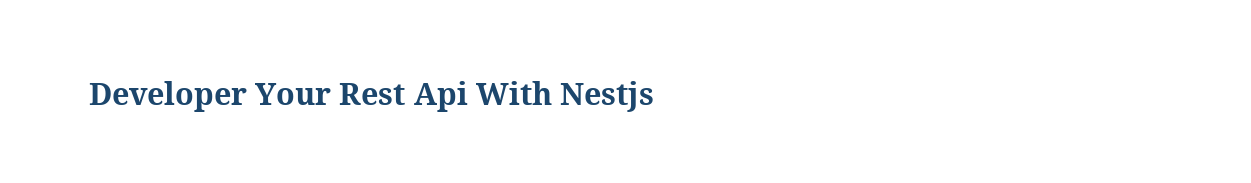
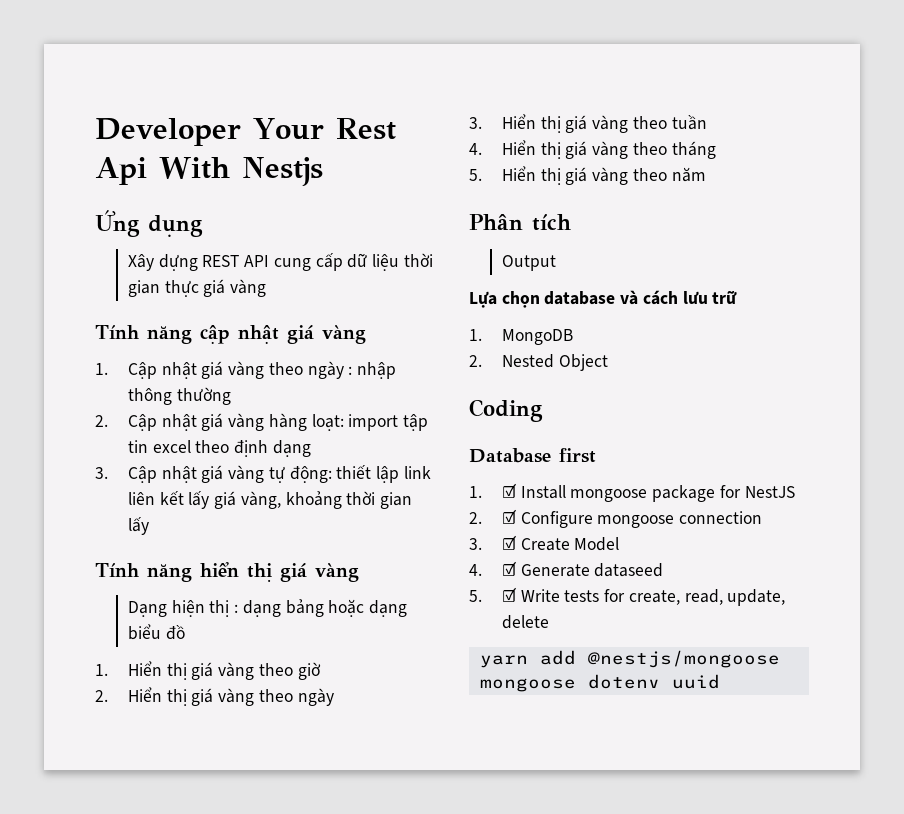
(655, 96) none -> [95,210,203,237] [127,253,433,271] [127,279,267,297] [95,325,366,344] [95,361,397,379] [127,387,231,405] [95,413,429,431] [127,440,311,457] [95,465,431,483] [127,491,413,509] [127,517,149,535] [95,562,359,582] [127,599,408,617] [127,624,185,640] [95,661,321,680] [95,687,334,706] [469,114,707,133] [469,140,716,159] [469,166,706,185] [469,214,571,231] [501,255,556,271] [469,290,738,308] [469,329,573,345] [469,354,608,371] [469,399,543,422] [469,448,596,463] [469,483,795,502] [469,509,763,528] [469,535,620,551] [469,561,664,577] [469,587,786,606] [501,615,549,629] [479,650,780,668] [479,674,720,692] // Ứng dụng // Xây dựng REST API cung cấp dữ liệu thời gian thực giá vàng // Tính năng cập nhật giá vàng // 1. Cập nhật giá vàng theo ngày : nhập thông thường // 2. Cập nhật giá vàng hàng loạt: import tập tin excel theo định dạng // 3. Cập nhật giá vàng tự động: thiết lập link liên kết lấy giá vàng, khoảng thời gian lấy // Tính năng hiển thị giá vàng // Dạng hiện thị : dạng bảng hoặc dạng biểu đồ // 1. Hiển thị giá vàng theo giờ // 2. Hiển thị giá vàng theo ngày // 3. Hiển thị giá vàng theo tuần // 4. Hiển thị giá vàng theo tháng // 5. Hiển thị giá vàng theo năm // Phân tích // Output // Lựa chọn database và cách lưu trữ // 1. MongoDB // 2. Nested Object // Coding // Database first // 1. ☑ Install mongoose package for NestJS // 2. ☑ Configure mongoose connection // 3. ☑ Create Model // 4. ☑ Generate dataseed // 5. ☑ Write tests for create, read, update, delete // yarn add @nestjs/mongoose mongoose dotenv uuid

